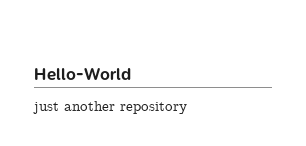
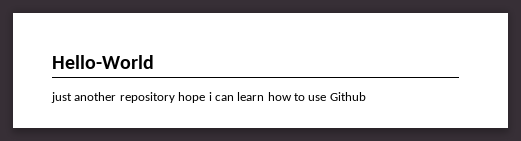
(187, 108) none -> [178,92,366,103] hope i can learn how to use Github

